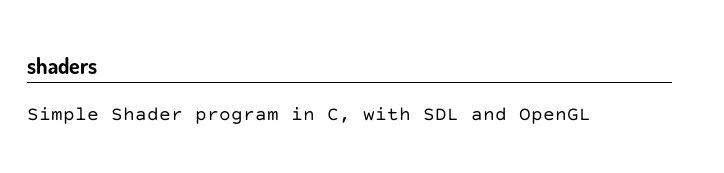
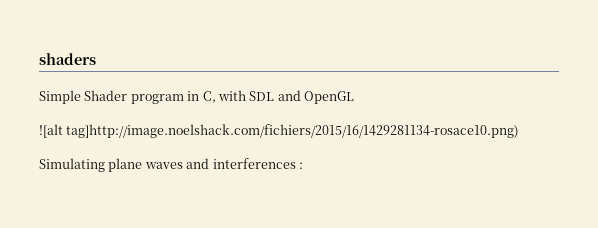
(591, 116) none -> [39,124,520,138] [39,158,303,172] // ![alt tag]http://image.noelshack.com/fichiers/2015/16/1429281134-rosace10.png) // Simulating plane waves and interferences :

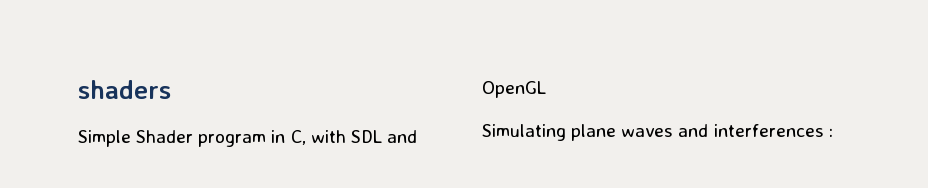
[39,124,520,138] // ![alt tag]http://image.noelshack.com/fichiers/2015/16/1429281134-rosace10.png) -> (546, 89) none

